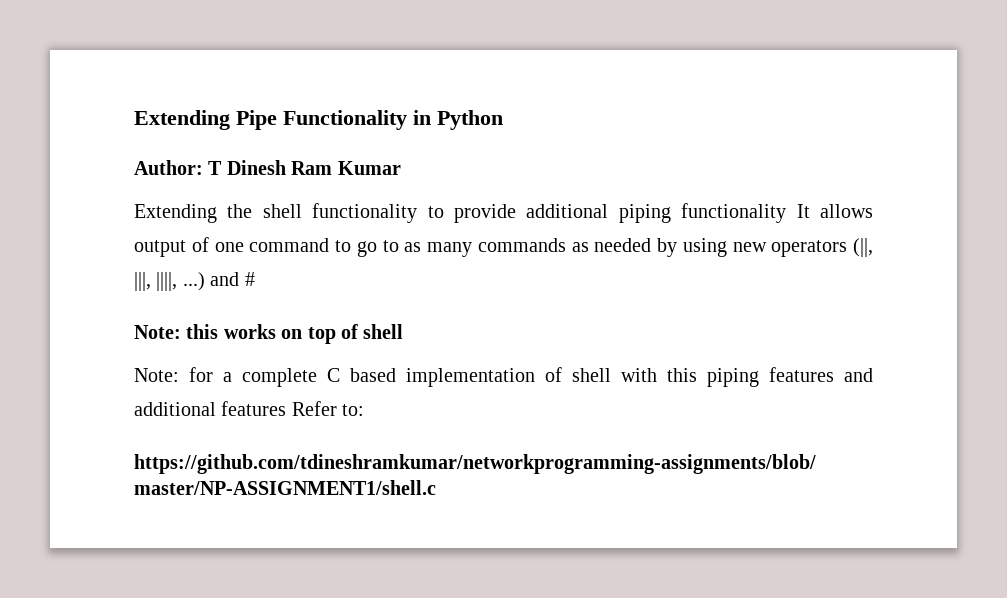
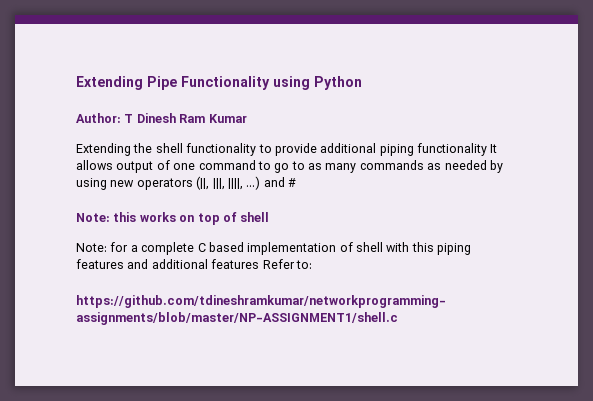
[413,110,431,125] in -> [273,76,310,90] using

